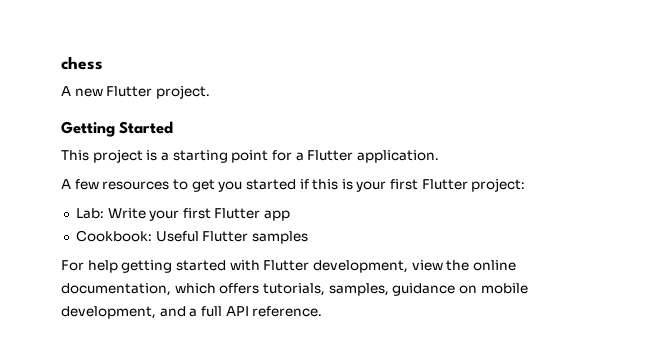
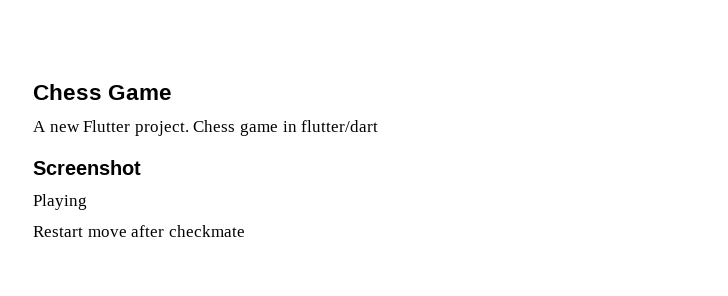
[61,56,103,70] chess -> [33,84,173,100] Chess Game
[61,121,174,137] [61,149,439,163] [61,178,526,192] [75,208,291,221] [75,230,308,244] [61,260,516,273] [61,283,528,296] [61,306,323,319] // Getting Started // This project is a starting point for a Flutter application. // A few resources to get you started if this is your first Flutter project: // Lab: Write your first Flutter app // Cookbook: Useful Flutter samples // For help getting started with Flutter development, view the online documentation, which offers tutorials, samples, guidance on mobile development, and a full API reference. -> [193,120,379,136] [33,160,141,175] [33,194,87,210] [33,225,245,237] Chess game in flutter/dart // Screenshot // Playing // Restart move after checkmate

